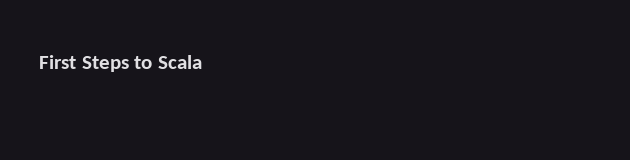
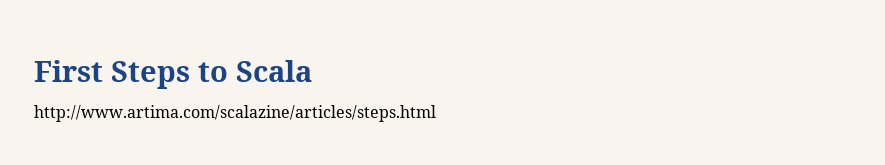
(202, 62) none -> [34,105,436,122] // http://www.artima.com/scalazine/articles/steps.html

